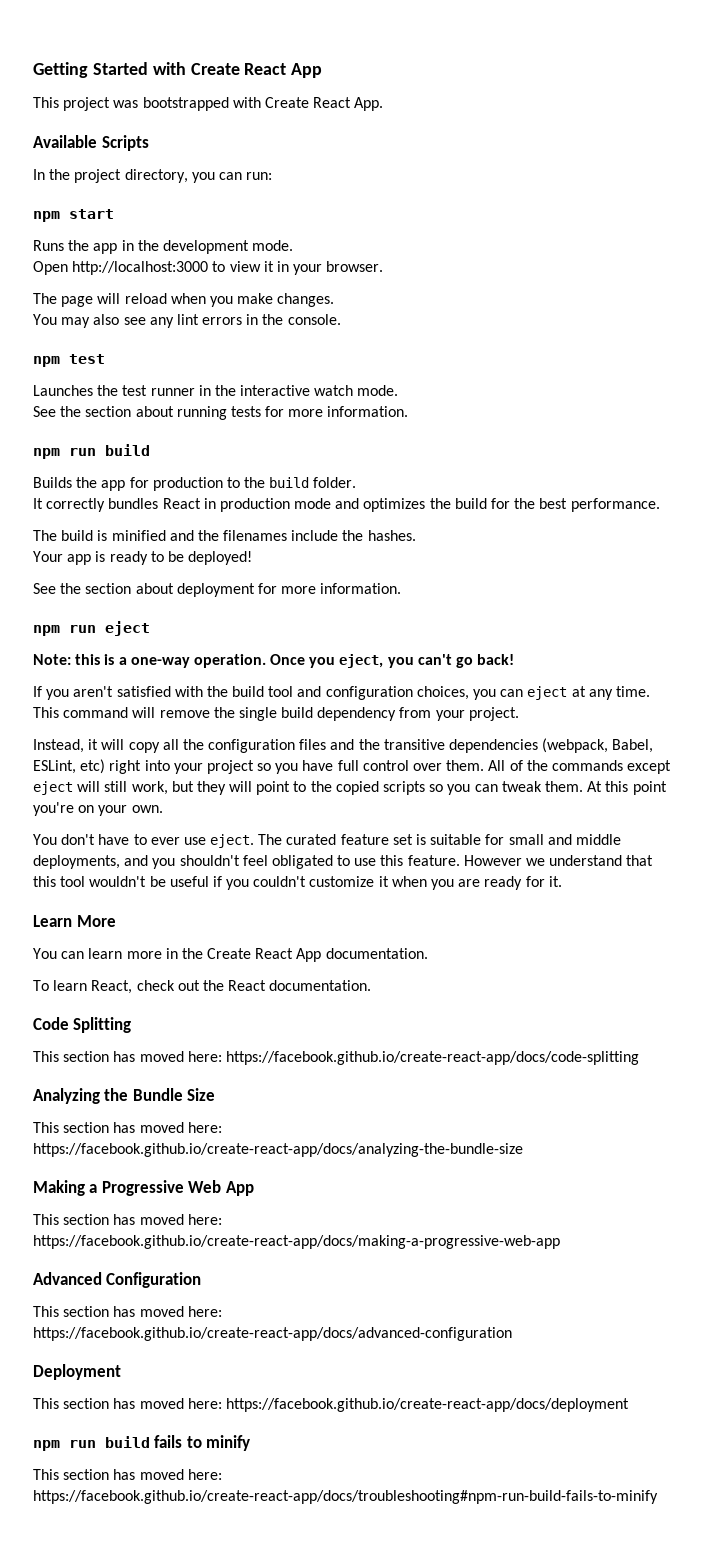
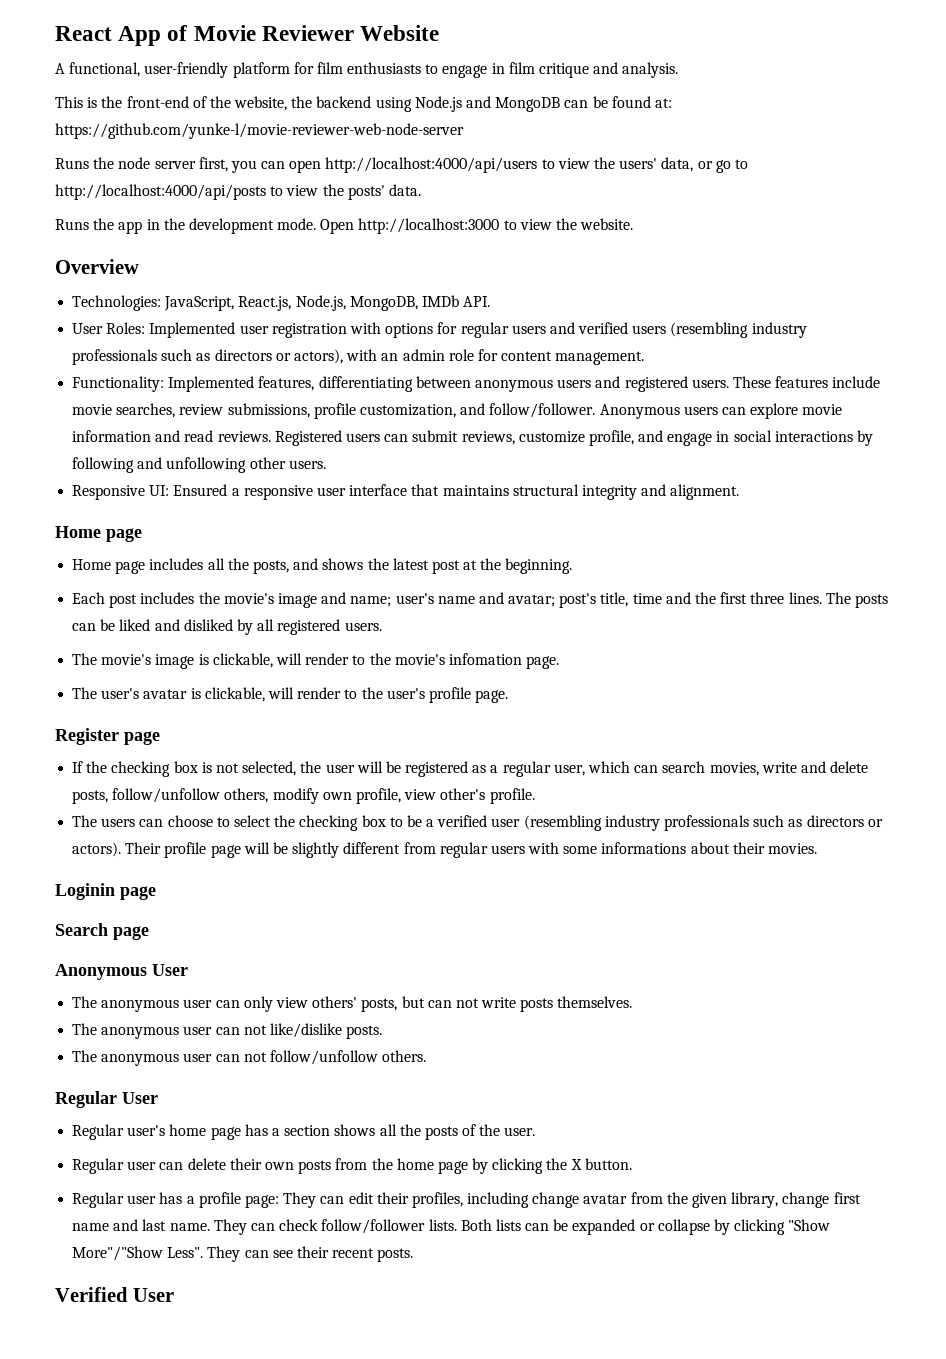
[33,62,323,78] [33,97,384,111] [33,135,149,151] [33,169,273,183] [33,209,114,222] Getting Started with Create React App // This project was bootstrapped with Create React App. // Available Scripts // In the project directory, you can run: // npm start -> [55,25,440,46] [55,62,679,78] [55,96,672,112] [55,123,464,139] [55,157,748,173] [55,184,421,200] React App of Movie Reviewer Website // A functional, user-friendly platform for film enthusiasts to engage in film critique and analysis. // This is the front-end of the website, the backend using Node.js and MongoDB can be found at: https://github.com/yunke-l/movie-reviewer-web-node-server // Runs the node server first, you can open http://localhost:4000/api/users to view the users' data, or go to http://localhost:4000/api/posts to view the posts' data.
(294, 245) // -> (317, 224) none
[263,261,384,275] [33,293,335,307] [33,314,341,328] [33,354,105,367] [33,385,399,396] [33,406,409,420] [33,444,150,459] [33,477,357,491] [33,498,660,512] [33,530,416,541] [33,551,253,565] [33,583,402,597] [33,621,150,636] [33,654,515,668] [33,686,650,700] [33,707,519,721] [33,738,654,753] [33,759,672,774] [33,781,667,795] [33,802,163,816] [33,834,621,848] [33,855,654,869] [33,876,562,890] [33,915,116,927] [33,948,428,962] [33,980,372,994] [33,1017,132,1033] [33,1051,639,1065] [33,1088,216,1104] [33,1122,222,1133] [33,1143,523,1157] [33,1180,254,1196] [33,1214,222,1225] [33,1235,560,1249] [33,1272,202,1288] [33,1306,222,1317] [33,1327,512,1341] [33,1364,121,1380] [33,1398,629,1412] [33,1435,251,1451] [33,1469,222,1480] [33,1490,658,1504] it in your browser. // The page will reload when you make changes. // You may also see any lint errors in the console. // npm test // Launches the test runner in the interactive watch mode. // See the section about running tests for more information. // npm run build // Builds the app for production to the build folder. // It correctly bundles React in production mode and optimizes the build for the best performance. // The build is minified and the filenames include the hashes. // Your app is ready to be deployed! // See the section about deployment for more information. // npm run eject // Note: this is a one-way operation. Once you eject, you can't go back! // If you aren't satisfied with the build tool and configuration choices, you can eject at any time. This command will remove the single build dependency from your project. // Instead, it will copy all the configuration files and the transitive dependencies (webpack, Babel, ESLint, etc) right into your project so you have full control over them. All of the commands except eject will still work, but they will point to the copied scripts so you can tweak them. At this point you're on your own. // You don't have to ever use eject. The curated feature set is suitable for small and middle deployments, and you shouldn't feel obligated to use this feature. However we understand that this tool wouldn't be useful if you couldn't customize it when you are ready for it. // Learn More // You can learn more in the Create React App documentation. // To learn React, check out the React documentation. // Code Splitting // This section has moved here: https://facebook.github.io/create-react-app/docs/code-splitting // Analyzing the Bundle Size // This section has moved here: https://facebook.github.io/create-react-app/docs/analyzing-the-bundle-size // Making a Progressive Web App // This section has moved here: https://facebook.github.io/create-react-app/docs/making-a-progressive-web-app // Advanced Configuration // This section has moved here: https://facebook.github.io/create-react-app/docs/advanced-configuration // Deployment // This section has moved here: https://facebook.github.io/create-react-app/docs/deployment // npm run build fails to minify // This section has moved here: https://facebook.github.io/create-react-app/docs/troubleshooting#npm-run-build-fails-to-minify -> [556,218,634,230] [55,259,139,274] [72,295,491,311] [72,322,807,338] [72,349,645,365] [72,376,881,392] [72,403,843,419] [72,430,874,446] [72,457,326,473] [72,484,740,500] [55,526,142,542] [72,558,573,574] [72,592,888,608] [72,619,382,635] [72,653,560,669] [72,687,509,703] [55,728,160,745] [72,761,869,777] [72,788,535,804] [72,815,883,831] [72,842,818,858] [55,883,156,900] [55,923,149,940] [55,964,188,980] [72,996,633,1012] [72,1023,383,1039] [72,1050,427,1066] [55,1091,158,1108] [72,1124,536,1140] [72,1158,632,1174] [72,1192,861,1208] [72,1219,831,1235] [72,1246,414,1262] [55,1287,174,1302] the website. // Overview // Technologies: JavaScript, React.js, Node.js, MongoDB, IMDb API. // User Roles: Implemented user registration with options for regular users and verified users (resembling industry professionals such as directors or actors), with an admin role for content management. // Functionality: Implemented features, differentiating between anonymous users and registered users. These features include movie searches, review submissions, profile customization, and follow/follower. Anonymous users can explore movie information and read reviews. Registered users can submit reviews, customize profile, and engage in social interactions by following and unfollowing other users. // Responsive UI: Ensured a responsive user interface that maintains structural integrity and alignment. // Home page // Home page includes all the posts, and shows the latest post at the beginning. // Each post includes the movie's image and name; user's name and avatar; post's title, time and the first three lines. The posts can be liked and disliked by all registered users. // The movie's image is clickable, will render to the movie's infomation page. // The user's avatar is clickable, will render to the user's profile page. // Register page // If the checking box is not selected, the user will be registered as a regular user, which can search movies, write and delete posts, follow/unfollow others, modify own profile, view other's profile. // The users can choose to select the checking box to be a verified user (resembling industry professionals such as directors or actors). Their profile page will be slightly different from regular users with some informations about their movies. // Loginin page // Search page // Anonymous User // The anonymous user can only view others' posts, but can not write posts themselves. // The anonymous user can not like/dislike posts. // The anonymous user can not follow/unfollow others. // Regular User // Regular user's home page has a section shows all the posts of the user. // Regular user can delete their own posts from the home page by clicking the X button. // Regular user has a profile page: They can edit their profiles, including change avatar from the given library, change first name and last name. They can check follow/follower lists. Both lists can be expanded or collapse by clicking "Show More"/"Show Less". They can see their recent posts. // Verified User

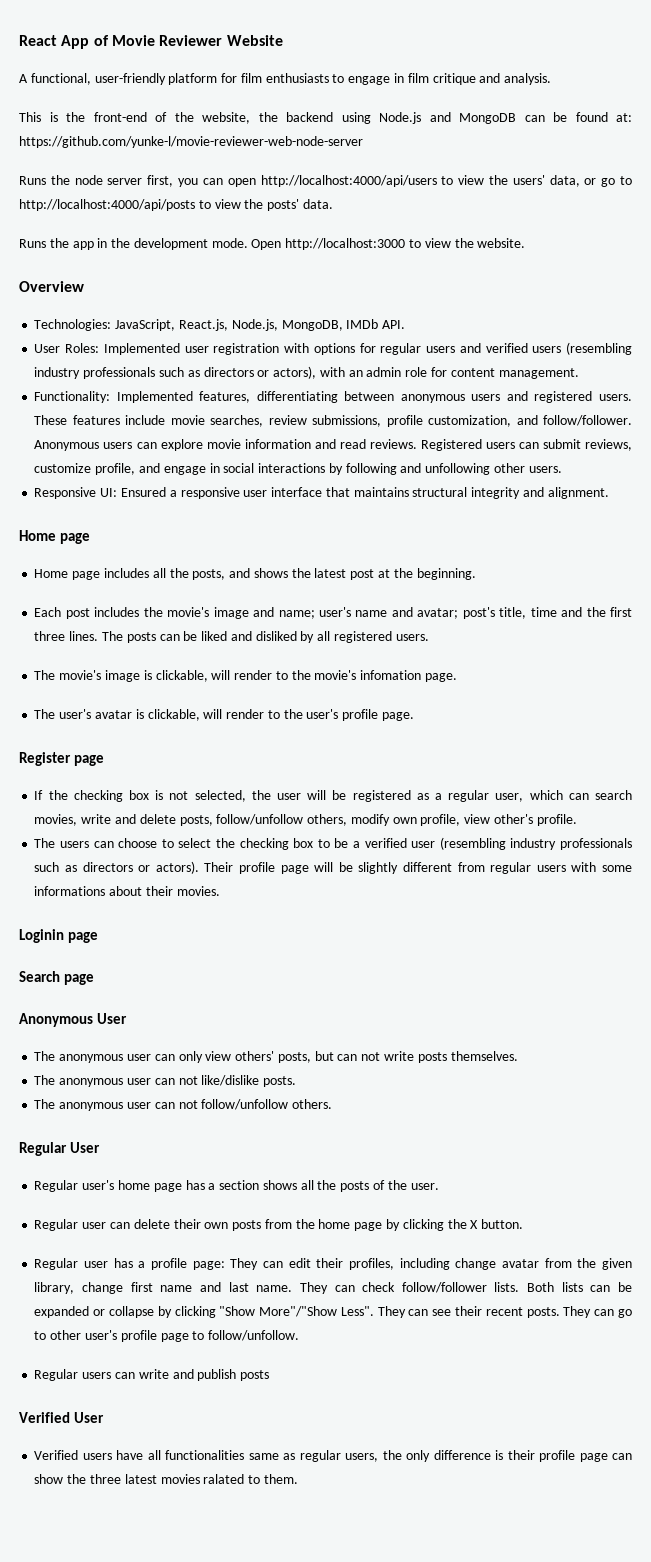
[55,1287,174,1302] // Verified User -> [563,1306,633,1318] [34,1330,300,1342] [34,1369,270,1381] [19,1412,104,1423] [34,1450,633,1462] [34,1474,298,1484] They can go to other user's profile page to follow/unfollow. // Regular users can write and publish posts // Verified User // Verified users have all functionalities same as regular users, the only difference is their profile page can show the three latest movies ralated to them.

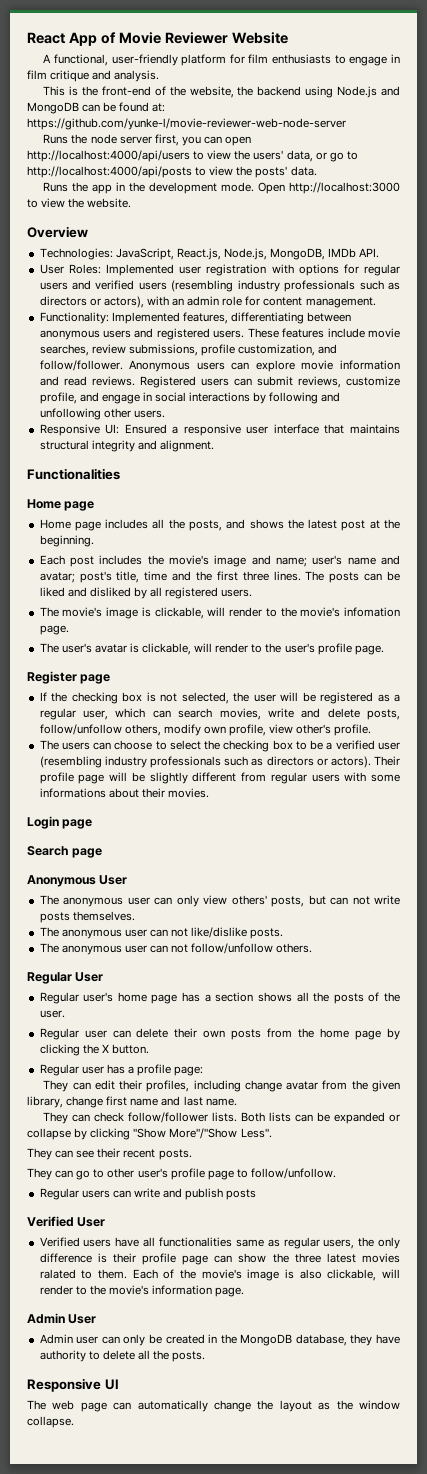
(609, 493) none -> [27,468,120,480] // Functionalities
[19,929,64,943] Loginin -> [27,816,59,829] Login
(225, 1265) none -> (204, 1071) //
(293, 1288) none -> (237, 1102) //
(374, 1311) none -> (272, 1133) //
(560, 1312) none -> (192, 1154) //
(298, 1479) none -> [132,1269,400,1281] [39,1285,245,1297] [27,1313,97,1324] [39,1334,400,1346] [39,1350,206,1362] [27,1378,119,1392] [27,1400,400,1412] [27,1416,74,1428] Each of the movie's image is also clickable, will render to the movie's information page. // Admin User // Admin user can only be created in the MongoDB database, they have authority to delete all the posts. // Responsive UI // The web page can automatically change the layout as the window collapse.

